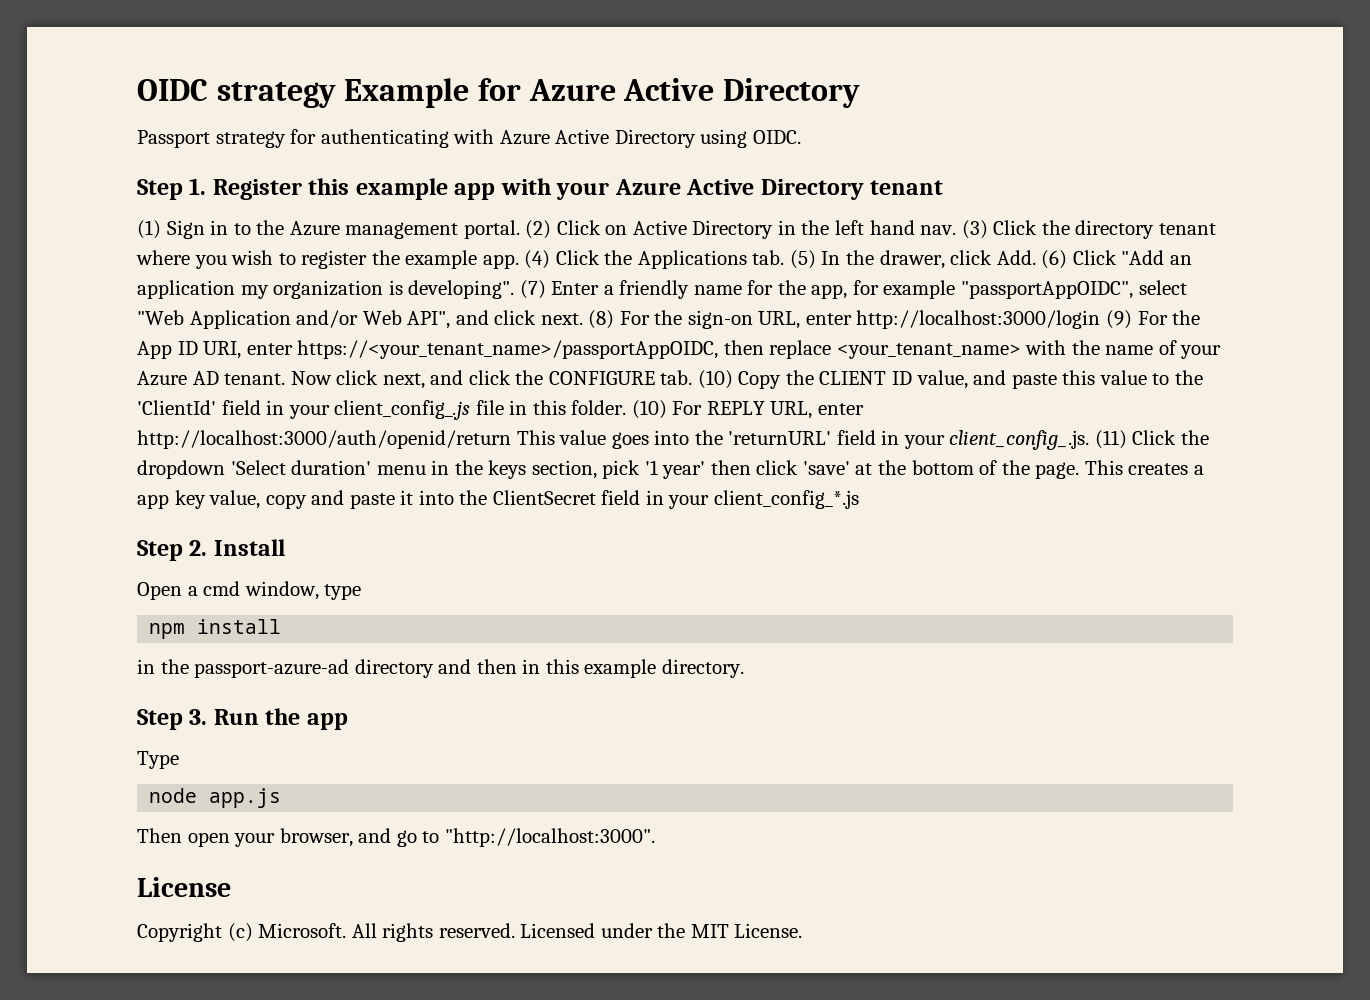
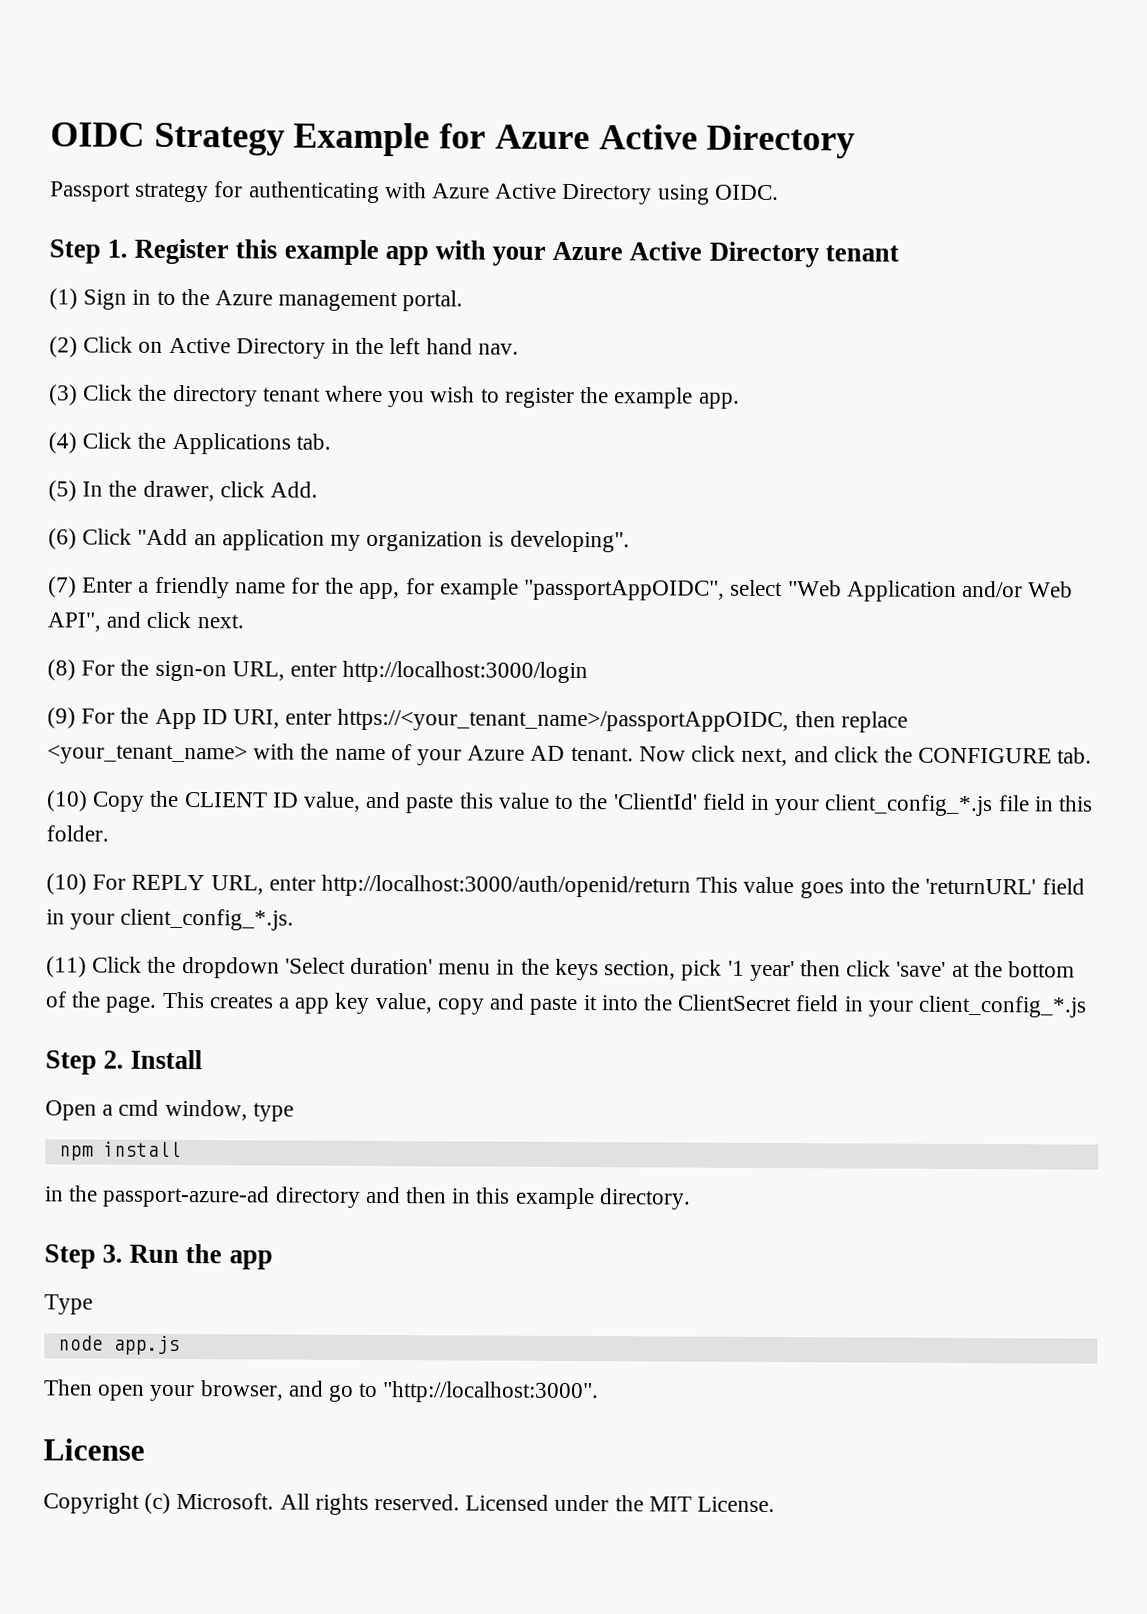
[216,82,336,108] strategy -> [153,122,285,156] Strategy
(520, 229) none -> (464, 301) //
(957, 230) none -> (519, 349) //
(519, 261) none -> (740, 400) //
(785, 257) none -> (331, 441) //
(1036, 257) none -> (319, 489) //
(515, 289) none -> (630, 541) //
(583, 319) none -> (244, 621) //
(1101, 319) none -> (589, 672) //
(693, 377) none -> (1093, 755) //
[334,400,471,420] client_config_.js -> [824,794,994,817] client_config_*.js
(627, 407) none -> (109, 833) //
[949,430,1090,450] client_config_.js. -> [120,908,295,931] client_config_*.js. //

